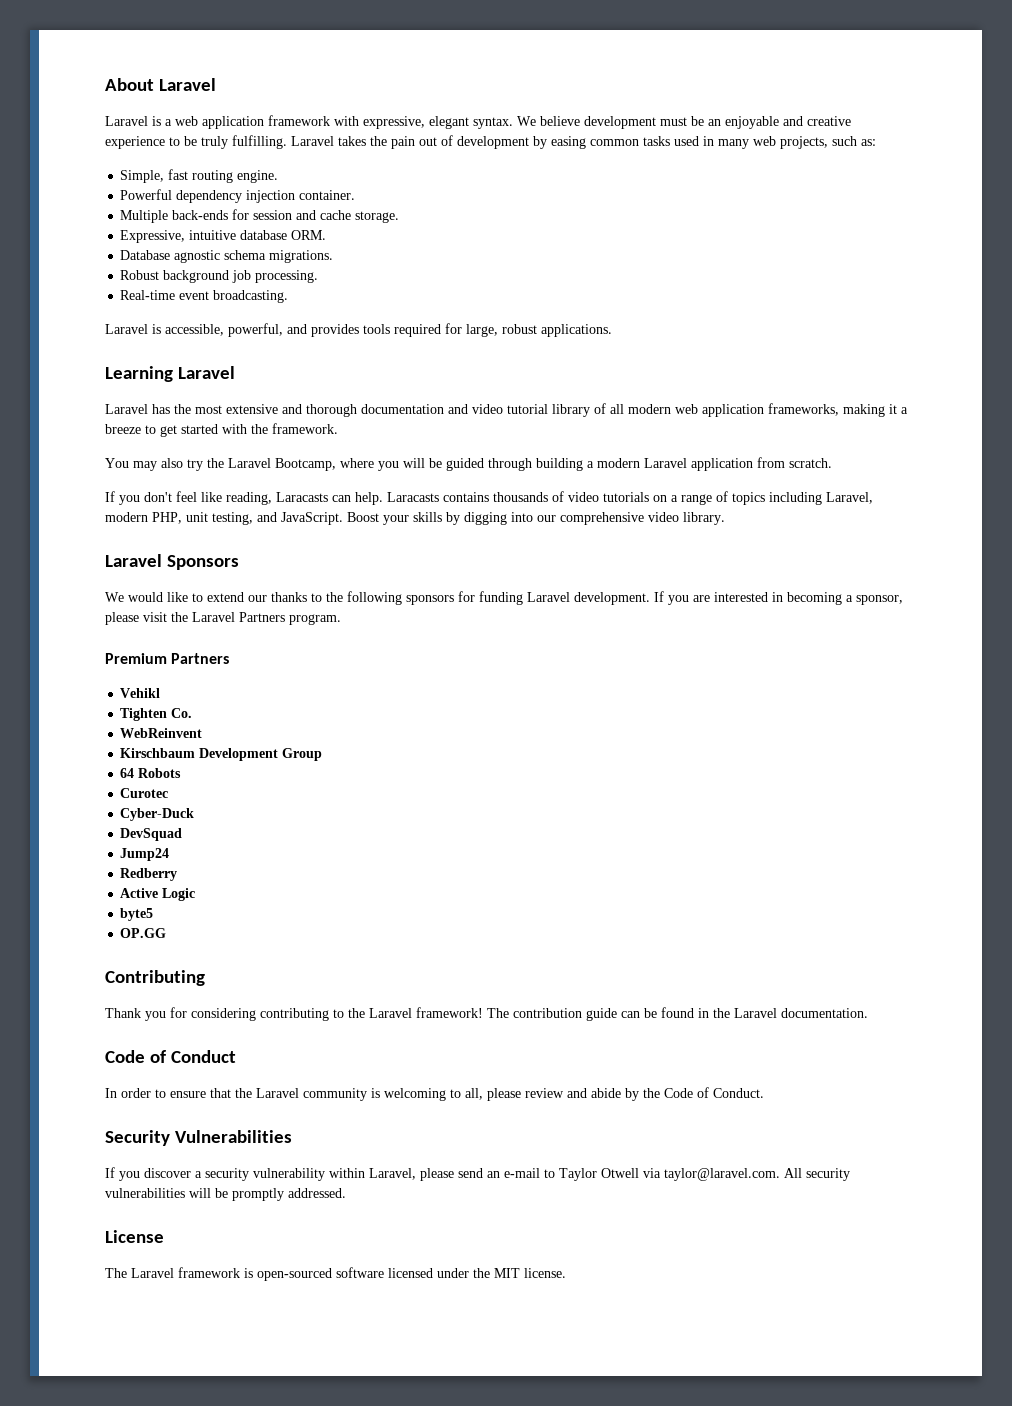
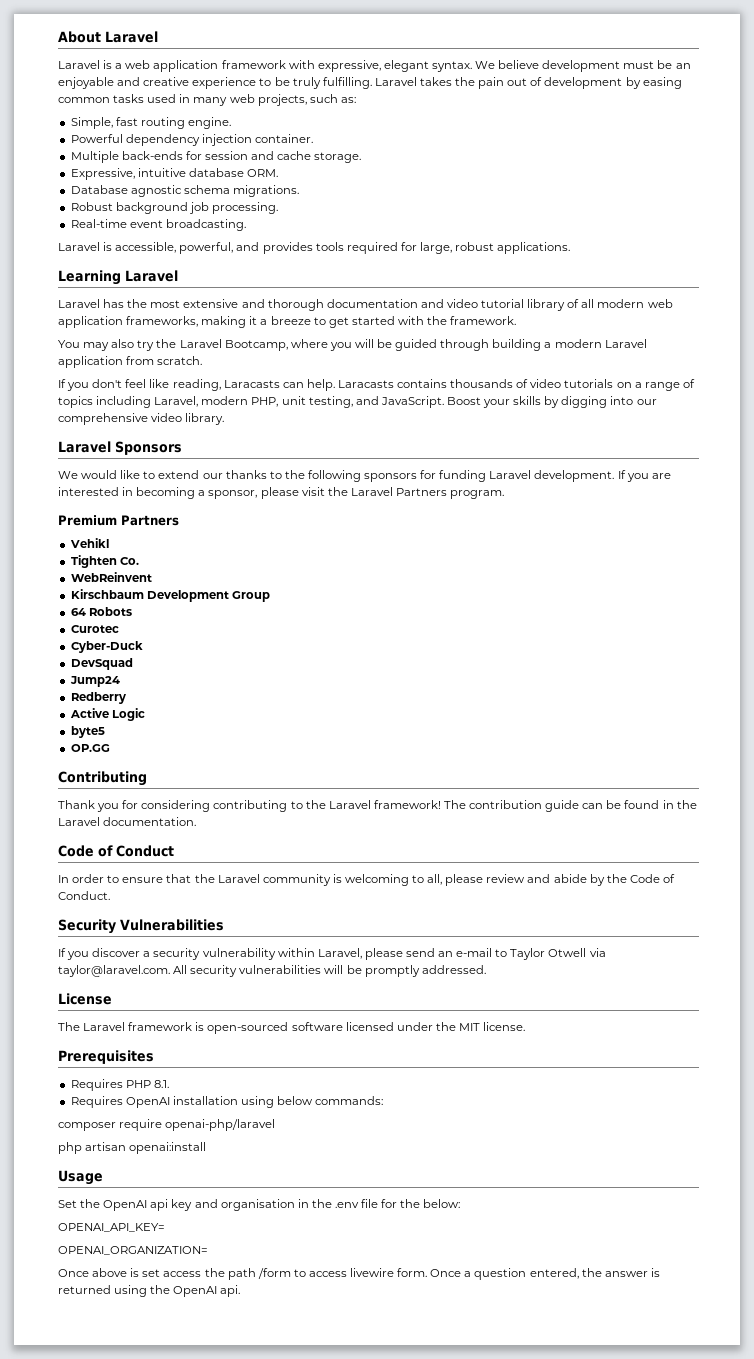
(566, 1273) none -> [58,1050,154,1064] [70,1079,169,1091] [70,1096,384,1108] [58,1119,276,1131] [58,1142,207,1154] [58,1170,103,1185] [58,1199,461,1211] [58,1223,165,1232] [58,1246,208,1255] [58,1268,660,1280] [58,1285,241,1297] // Prerequisites // Requires PHP 8.1. // Requires OpenAI installation using below commands: // composer require openai-php/laravel // php artisan openai:install // Usage // Set the OpenAI api key and organisation in the .env file for the below: // OPENAI_API_KEY= // OPENAI_ORGANIZATION= // Once above is set access the path /form to access livewire form. Once a question entered, the answer is returned using the OpenAI api.

